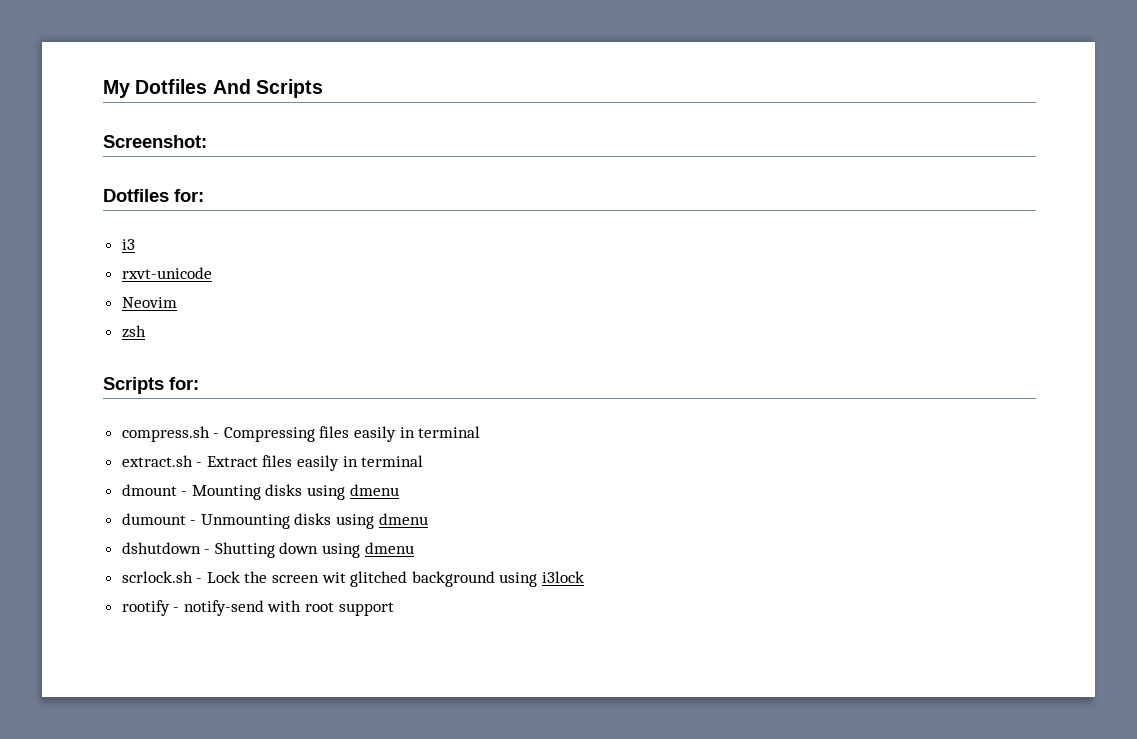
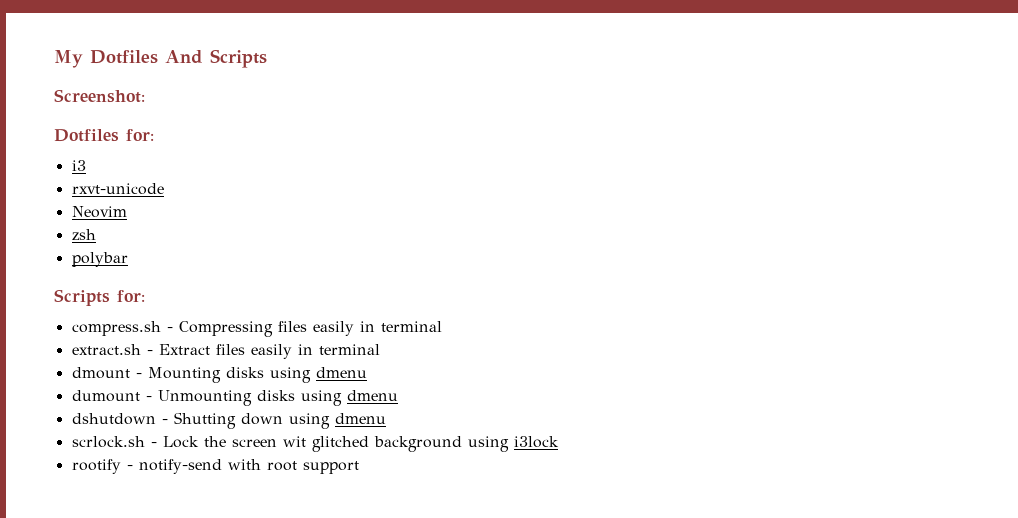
(146, 331) none -> [71,252,128,267] // polybar

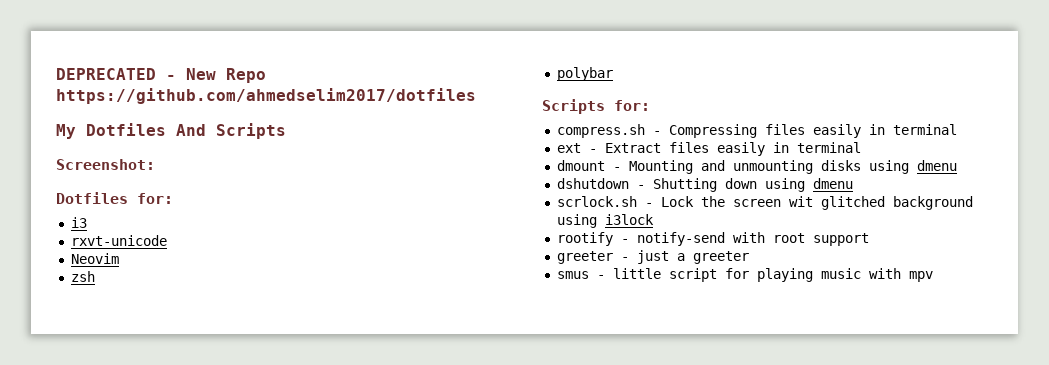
(54, 59) none -> [56,68,266,83] [56,88,476,104] DEPRECATED - New Repo https://github.com/ahmedselim2017/dotfiles //
[71,344,141,355] extract.sh -> [556,143,581,153] ext
[225,367,367,383] [71,390,252,406] disks using dmenu // dumount - Unmounting -> [700,160,813,174] and unmounting
(359, 467) none -> [556,250,749,264] [556,268,933,282] // greeter - just a greeter // smus - little script for playing music with mpv

